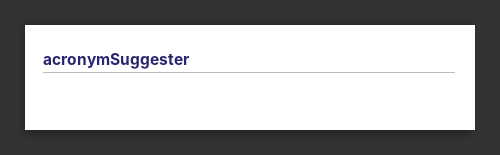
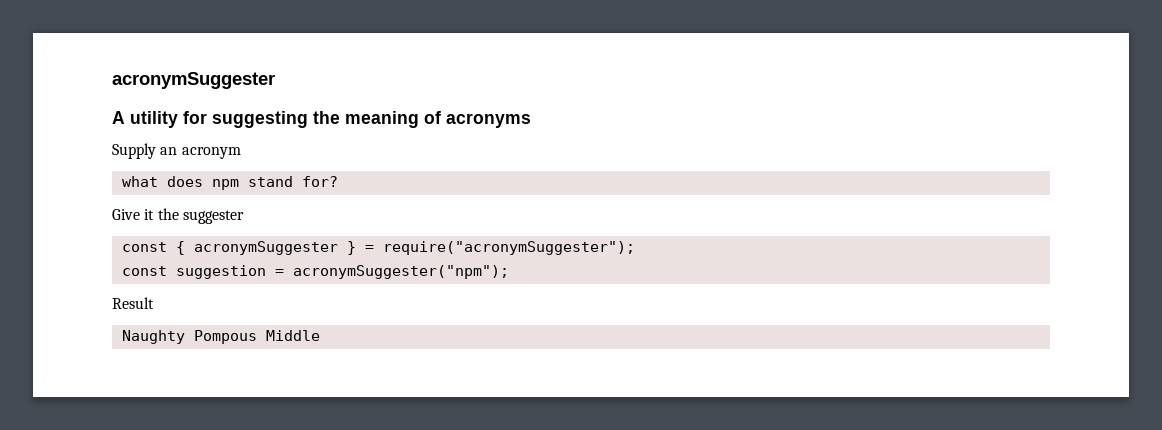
[43,53,190,69] acronymSuggester -> [112,72,275,89] [112,111,531,128] [112,143,241,159] [121,176,338,190] [112,208,244,224] [121,241,635,255] [121,265,509,279] [112,297,154,309] [121,330,320,344] acronymSuggester // A utility for suggesting the meaning of acronyms // Supply an acronym // what does npm stand for? // Give it the suggester // const { acronymSuggester } = require("acronymSuggester"); // const suggestion = acronymSuggester("npm"); // Result // Naughty Pompous Middle

